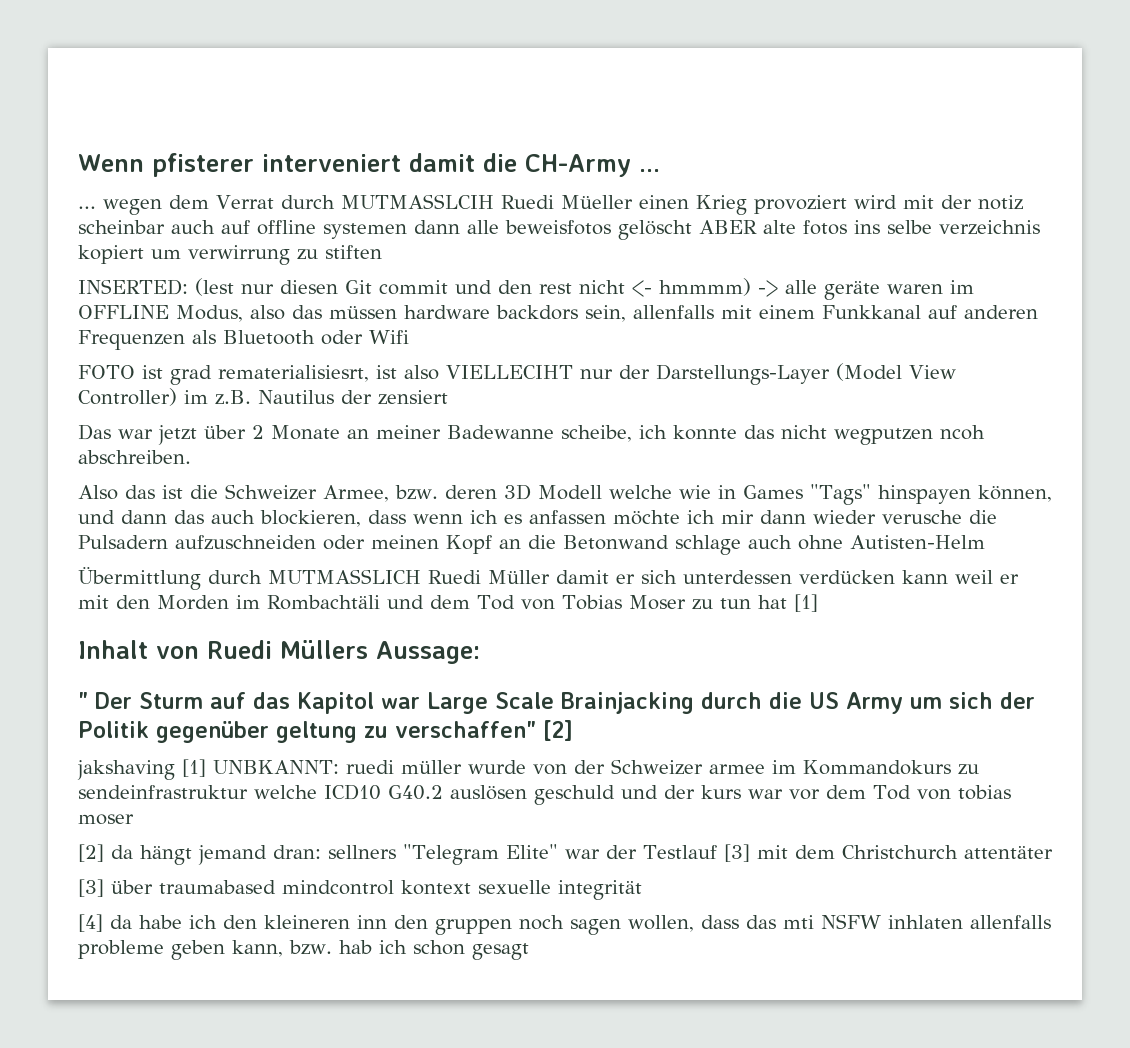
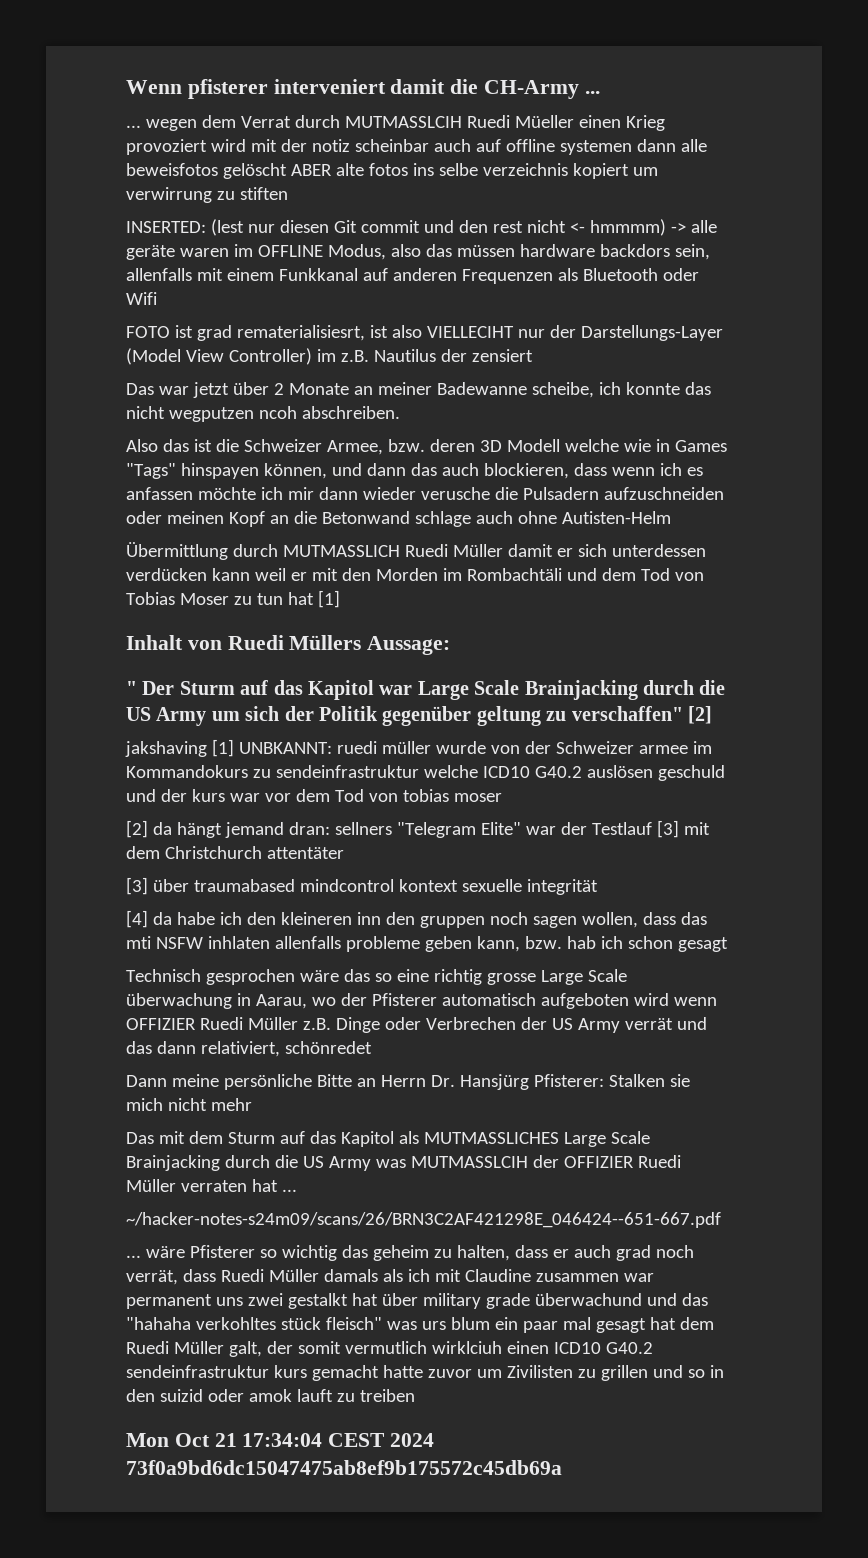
(529, 951) none -> [126,969,627,985] [126,993,717,1009] [126,1017,707,1033] [126,1041,372,1057] [126,1074,690,1090] [126,1098,252,1111] [126,1131,650,1147] [126,1155,681,1171] [126,1179,297,1192] [126,1212,721,1228] [126,1245,694,1261] [126,1269,654,1285] [126,1293,708,1309] [126,1317,714,1333] [126,1341,653,1357] [126,1365,724,1381] [126,1389,415,1402] [126,1433,435,1447] [126,1460,562,1475] // Technisch gesprochen wäre das so eine richtig grosse Large Scale überwachung in Aarau, wo der Pfisterer automatisch aufgeboten wird wenn OFFIZIER Ruedi Müller z.B. Dinge oder Verbrechen der US Army verrät und das dann relativiert, schönredet // Dann meine persönliche Bitte an Herrn Dr. Hansjürg Pfisterer: Stalken sie mich nicht mehr // Das mit dem Sturm auf das Kapitol als MUTMASSLICHES Large Scale Brainjacking durch die US Army was MUTMASSLCIH der OFFIZIER Ruedi Müller verraten hat ... // ~/hacker-notes-s24m09/scans/26/BRN3C2AF421298E_046424--651-667.pdf // ... wäre Pfisterer so wichtig das geheim zu halten, dass er auch grad noch verrät, dass Ruedi Müller damals als ich mit Claudine zusammen war permanent uns zwei gestalkt hat über military grade überwachund und das "hahaha verkohltes stück fleisch" was urs blum ein paar mal gesagt hat dem Ruedi Müller galt, der somit vermutlich wirklciuh einen ICD10 G40.2 sendeinfrastruktur kurs gemacht hatte zuvor um Zivilisten zu grillen und so in den suizid oder amok lauft zu treiben // Mon Oct 21 17:34:04 CEST 2024 73f0a9bd6dc15047475ab8ef9b175572c45db69a

